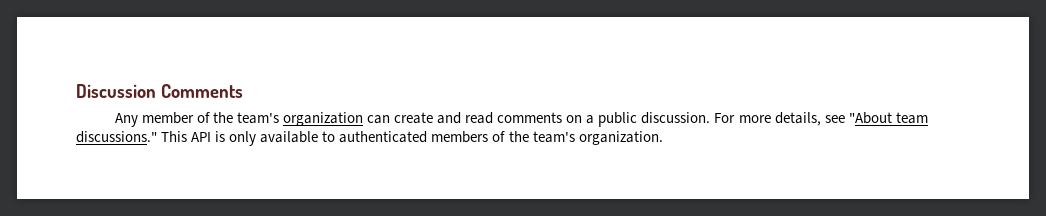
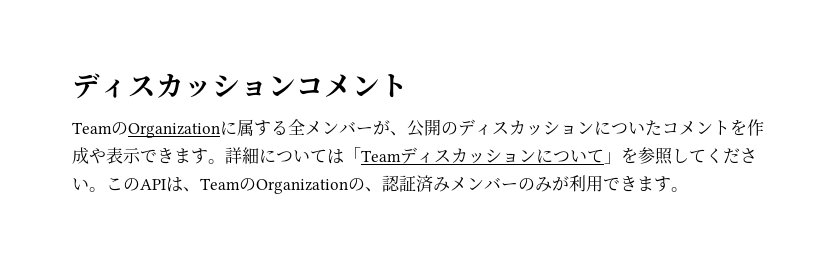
[76,84,243,98] [114,112,928,127] [76,131,663,146] Discussion Comments // Any member of the team's organization can create and read comments on a public discussion. For more details, see "About team discussions." This API is only available to authenticated members of the team's organization. -> [72,73,408,99] [72,119,764,138] [72,147,757,165] [72,175,688,194] ディスカッションコメント // TeamのOrganizationに属する全メンバーが、公開のディスカッションについたコメントを作成や表示できます。詳細については「Teamディスカッションについて」を参照してください。このAPIは、TeamのOrganizationの、認証済みメンバーのみが利用できます。

